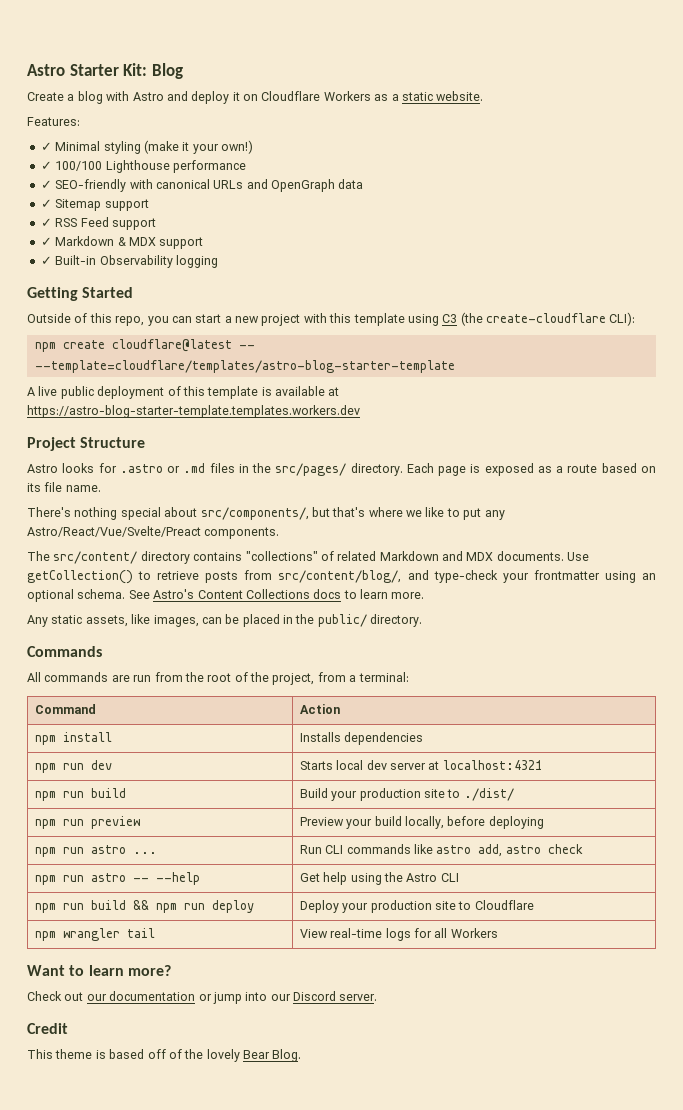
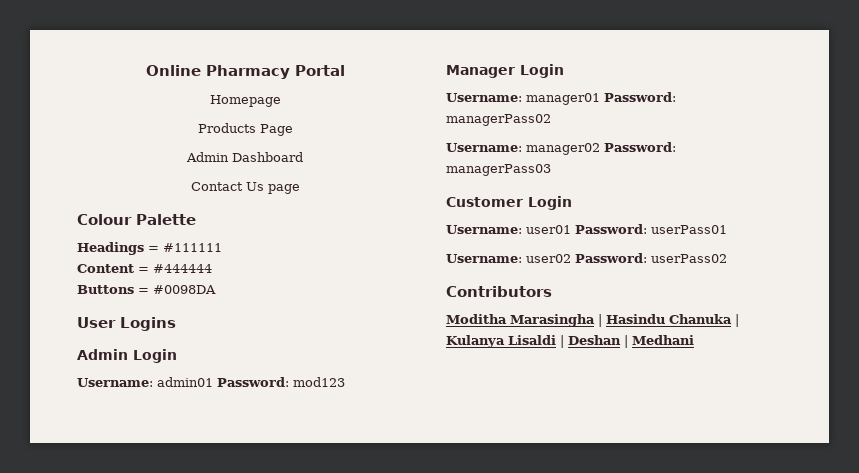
[27,63,183,79] [27,91,484,104] [27,117,80,126] [40,140,253,154] [40,160,246,173] [40,179,364,192] [40,199,149,211] [40,217,156,230] [40,236,204,249] [40,255,218,268] [27,287,134,301] [27,312,636,326] [34,339,255,352] [34,360,455,373] [27,386,340,399] [27,405,360,418] [27,437,146,451] [27,463,657,476] [27,482,101,492] [27,507,505,520] [27,526,280,539] [27,551,590,564] [27,570,656,584] [27,589,425,602] [27,614,423,627] [27,646,102,657] [27,672,409,685] [34,704,96,714] [299,704,340,714] [34,732,112,745] [299,732,424,745] [34,760,112,773] [299,760,542,770] [34,788,126,801] [299,788,514,801] [34,816,140,829] [299,816,544,829] [34,845,157,857] [299,844,583,857] [34,872,200,885] [299,872,459,885] [34,900,254,913] [299,900,534,913] [34,928,155,941] [299,928,498,941] [27,965,171,976] [27,991,378,1004] [27,1023,68,1034] [27,1049,302,1062] Astro Starter Kit: Blog // Create a blog with Astro and deploy it on Cloudflare Workers as a static website. // Features: // ✓ Minimal styling (make it your own!) // ✓ 100/100 Lighthouse performance // ✓ SEO-friendly with canonical URLs and OpenGraph data // ✓ Sitemap support // ✓ RSS Feed support // ✓ Markdown & MDX support // ✓ Built-in Observability logging // Getting Started // Outside of this repo, you can start a new project with this template using C3 (the create-cloudflare CLI): // npm create cloudflare@latest -- --template=cloudflare/templates/astro-blog-starter-template // A live public deployment of this template is available at https://astro-blog-starter-template.templates.workers.dev // Project Structure // Astro looks for .astro or .md files in the src/pages/ directory. Each page is exposed as a route based on its file name. // There's nothing special about src/components/, but that's where we like to put any Astro/React/Vue/Svelte/Preact components. // The src/content/ directory contains "collections" of related Markdown and MDX documents. Use getCollection() to retrieve posts from src/content/blog/, and type-check your frontmatter using an optional schema. See Astro's Content Collections docs to learn more. // Any static assets, like images, can be placed in the public/ directory. // Commands // All commands are run from the root of the project, from a terminal: // Command | Action // npm install | Installs dependencies // npm run dev | Starts local dev server at localhost:4321 // npm run build | Build your production site to ./dist/ // npm run preview | Preview your build locally, before deploying // npm run astro ... | Run CLI commands like astro add, astro check // npm run astro -- --help | Get help using the Astro CLI // npm run build && npm run deploy | Deploy your production site to Cloudflare // npm wrangler tail | View real-time logs for all Workers // Want to learn more? // Check out our documentation or jump into our Discord server. // Credit // This theme is based off of the lovely Bear Blog. -> [145,65,345,79] [209,95,281,107] [197,123,293,136] [186,152,303,162] [190,182,300,194] [77,214,196,225] [77,242,222,255] [77,264,212,273] [77,285,216,294] [77,317,176,331] [77,349,177,363] [77,377,345,387] [446,64,564,78] [446,92,676,105] [446,114,551,126] [446,142,676,155] [446,164,551,176] [446,196,572,210] [446,224,727,234] [446,253,727,263] [446,286,552,297] [446,314,739,327] [446,335,694,348] Online Pharmacy Portal // Homepage // Products Page // Admin Dashboard // Contact Us page // Colour Palette // Headings = #111111 // Content = #444444 // Buttons = #0098DA // User Logins // Admin Login // Username: admin01 Password: mod123 // Manager Login // Username: manager01 Password: managerPass02 // Username: manager02 Password: managerPass03 // Customer Login // Username: user01 Password: userPass01 // Username: user02 Password: userPass02 // Contributors // Moditha Marasingha | Hasindu Chanuka | Kulanya Lisaldi | Deshan | Medhani

